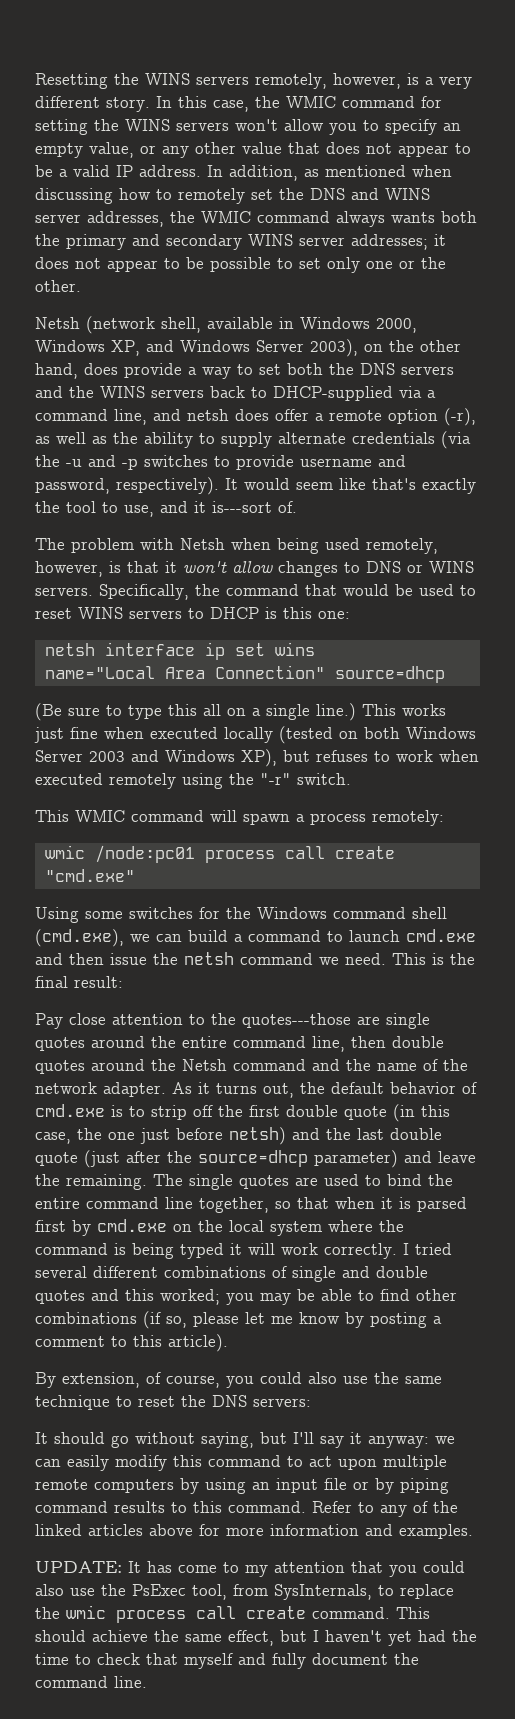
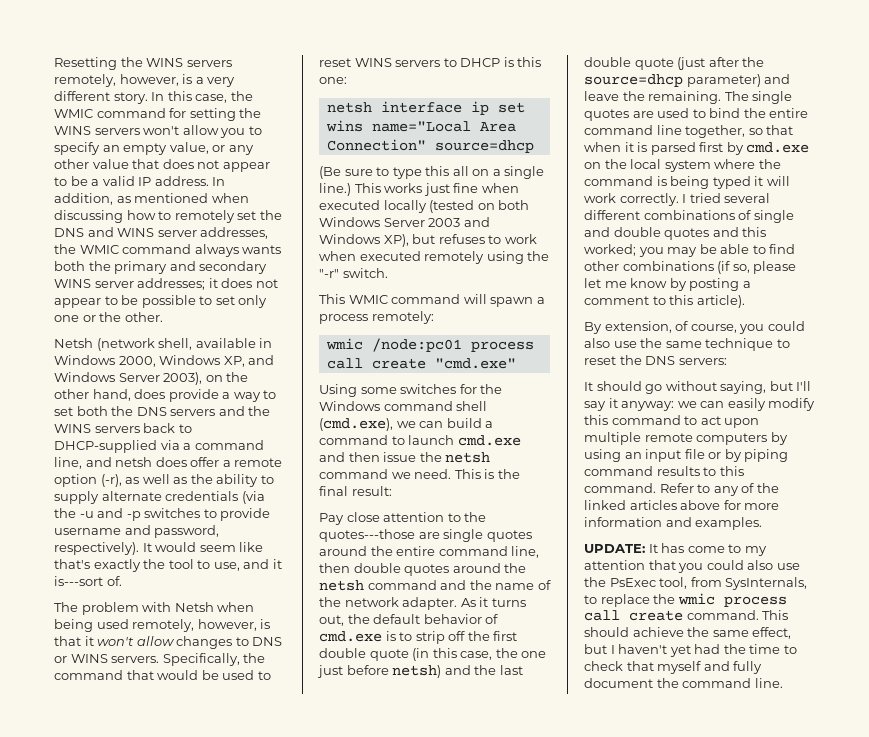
(315, 649) // -> (363, 126) none
[182,1059,227,1071] Netsh -> [319,580,364,591] netsh

